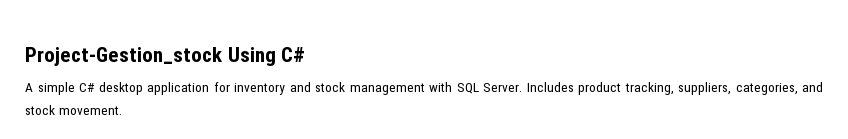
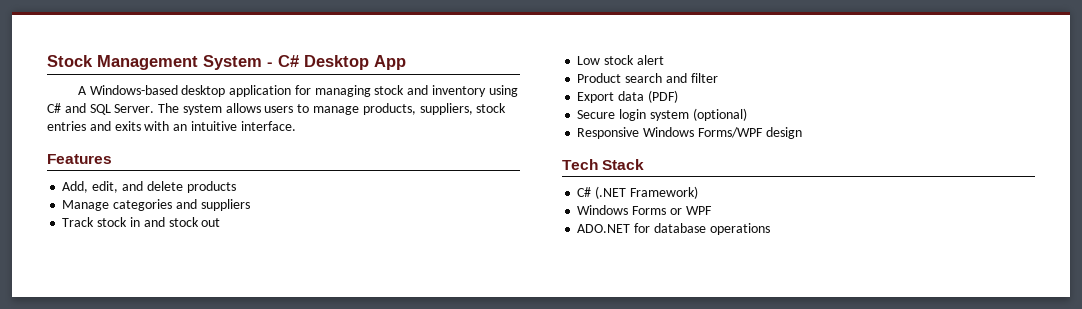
[25,47,306,66] Project-Gestion_stock Using C# -> [47,55,406,70] Stock Management System - C# Desktop App
[37,82,95,95] simple C# -> [89,85,178,95] Windows-based
[234,82,823,95] [25,105,122,115] inventory and stock management with SQL Server. Includes product tracking, suppliers, categories, and stock movement. -> [314,85,518,97] [47,103,507,115] [47,121,296,131] [47,154,112,164] [62,181,236,193] [62,199,250,211] [62,217,221,227] [577,55,664,65] [577,73,718,83] [577,90,678,103] [577,108,747,121] [577,127,802,139] [562,159,645,170] [577,186,698,199] [577,205,712,215] [577,223,770,235] managing stock and inventory using C# and SQL Server. The system allows users to manage products, suppliers, stock entries and exits with an intuitive interface. // Features // Add, edit, and delete products // Manage categories and suppliers // Track stock in and stock out // Low stock alert // Product search and filter // Export data (PDF) // Secure login system (optional) // Responsive Windows Forms/WPF design // Tech Stack // C# (.NET Framework) // Windows Forms or WPF // ADO.NET for database operations

